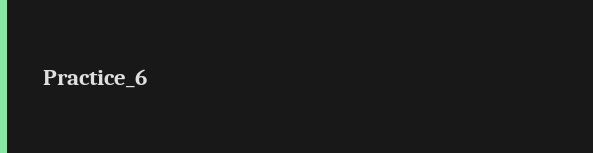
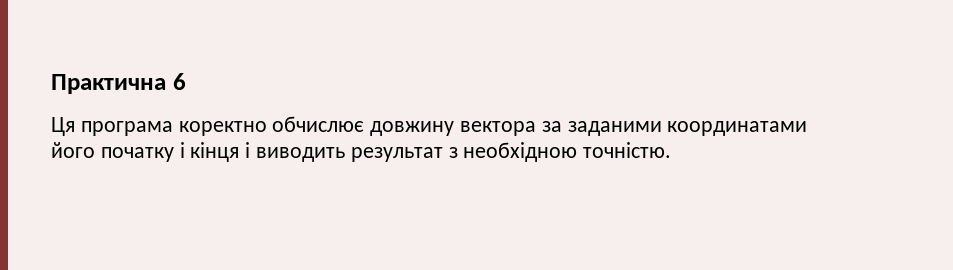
[43,69,147,88] Practice_6 -> [51,73,186,94] [51,116,808,136] [51,142,672,162] Практична 6 // Ця програма коректно обчислює довжину вектора за заданими координатами його початку і кінця і виводить результат з необхідною точністю.

